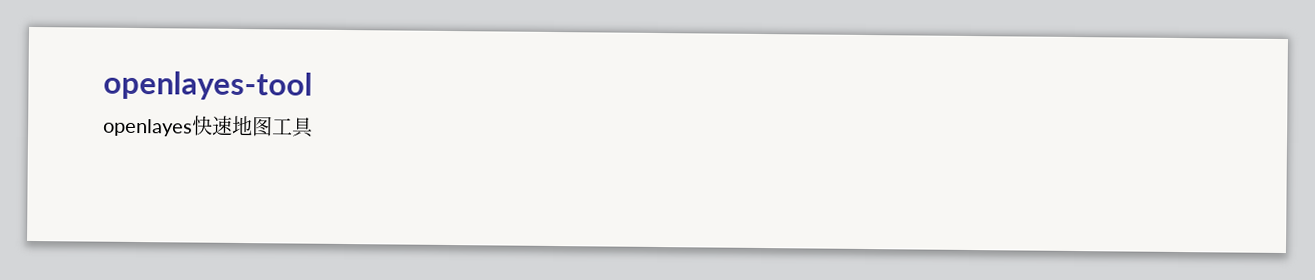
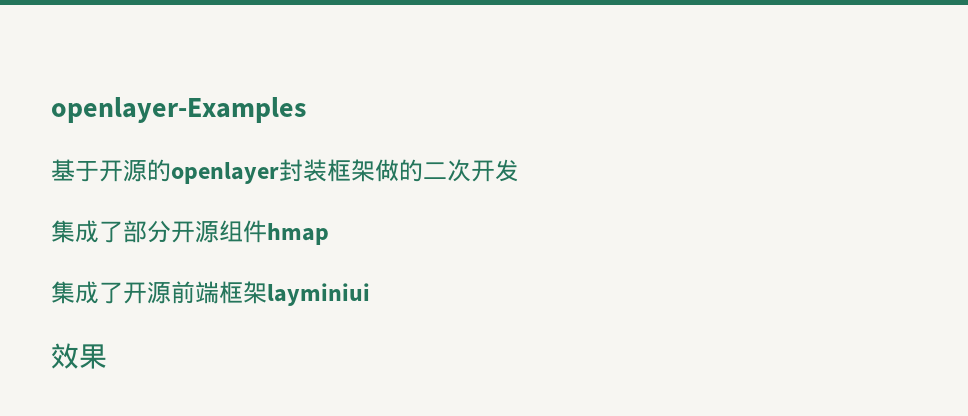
[103,70,313,101] [103,115,314,138] openlayes-tool // openlayes快速地图工具 -> [51,97,306,123] [51,159,519,184] [51,220,329,245] [51,281,370,306] [51,343,107,369] openlayer-Examples // 基于开源的openlayer封装框架做的二次开发 // 集成了部分开源组件hmap // 集成了开源前端框架layminiui // 效果

